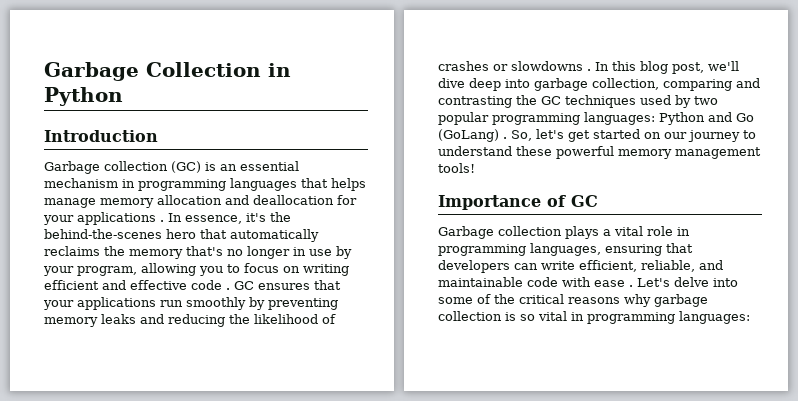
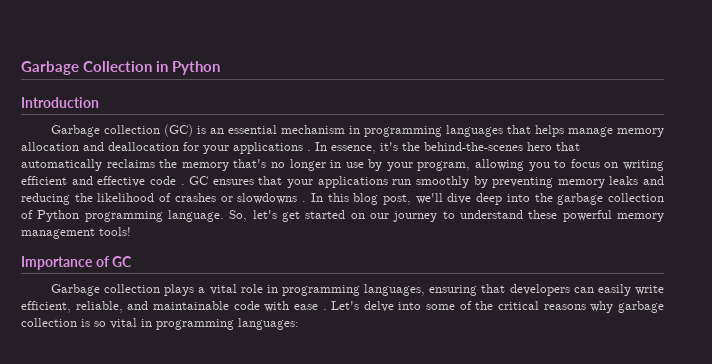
[534,78,760,91] [438,95,718,108] [438,112,754,125] [438,129,507,142] garbage collection, comparing and contrasting the GC techniques used by two popular programming languages: Python and Go (GoLang) . -> [534,193,664,205] [21,210,224,222] the garbage collection of Python programming language.
(538, 266) none -> [597,284,631,296] easily

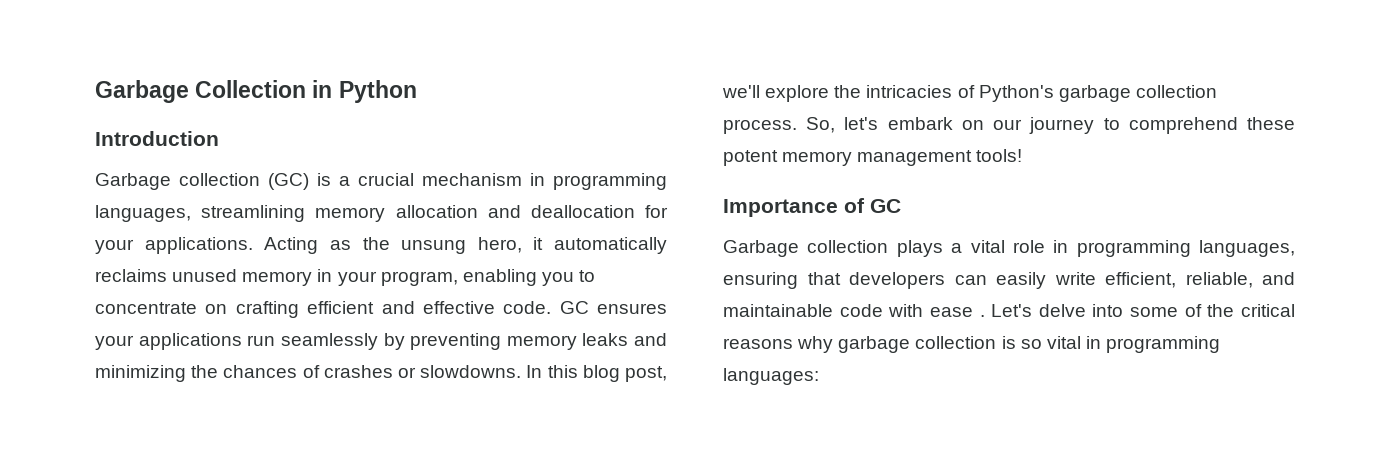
[209,125,277,134] an essential -> [339,173,414,186] a crucial
[445,125,613,137] languages that helps manage -> [95,205,306,222] languages, streamlining
[233,142,580,154] [21,159,383,171] applications . In essence, it's the behind-the-scenes hero that automatically reclaims the memory that's no longer in use by -> [144,237,667,254] [95,269,333,286] applications. Acting as the unsung hero, it automatically reclaims unused memory in
[475,159,525,171] allowing -> [462,269,537,286] enabling
[570,159,664,171] focus on writing -> [95,301,299,318] concentrate on crafting
[149,176,185,185] code . -> [503,301,552,314] code.
[258,176,283,185] that -> (667, 308) none
[415,176,469,188] smoothly -> [280,333,378,350] seamlessly
[21,193,155,205] reducing the likelihood -> [95,365,298,382] minimizing the chances
[237,193,307,204] slowdowns . -> [420,365,522,378] slowdowns.
[447,193,664,205] [21,210,346,222] dive deep into the garbage collection of Python programming language. So, let's get started -> [765,85,1217,102] [723,117,953,134] explore the intricacies of Python's garbage collection process. So, let's embark
[459,210,612,222] understand these powerful -> [1128,117,1295,134] [723,150,778,166] comprehend these potent

